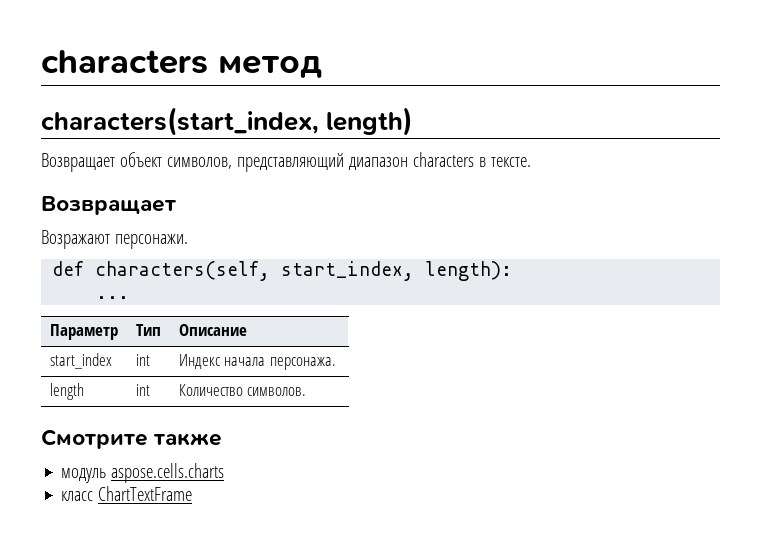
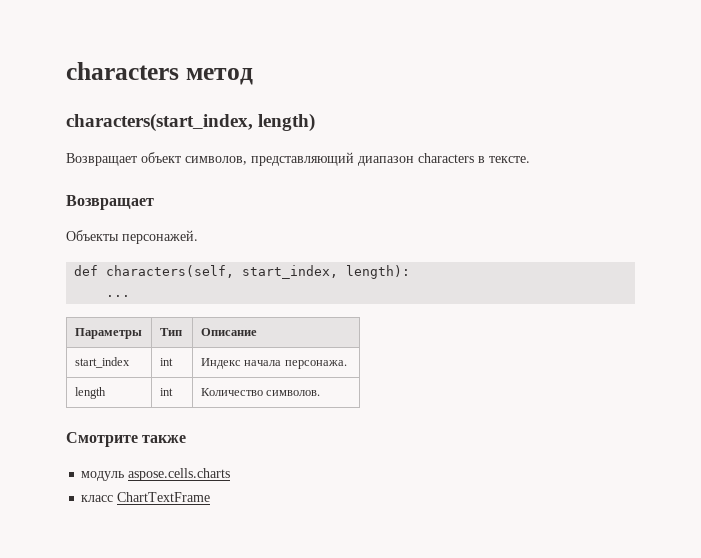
[41,230,188,249] Возражают персонажи. -> [66,230,198,244] Объекты персонажей.
[49,324,118,340] Параметр -> [74,328,142,339] Параметры

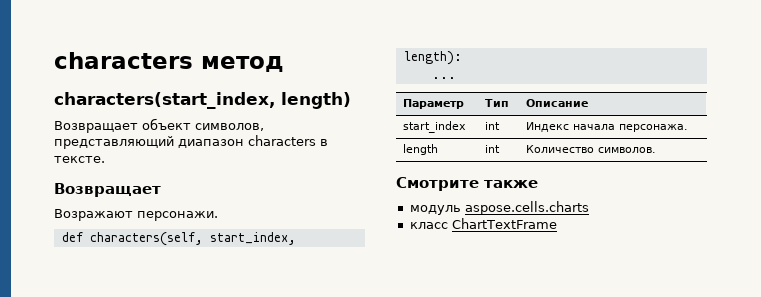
[66,230,198,244] Объекты персонажей. -> [54,209,218,221] Возражают персонажи.
[74,328,142,339] Параметры -> [403,99,465,109] Параметр

